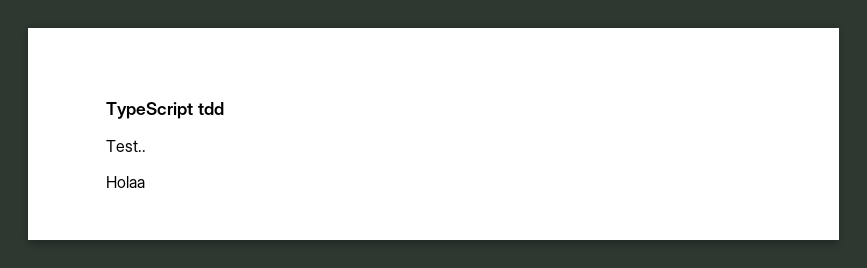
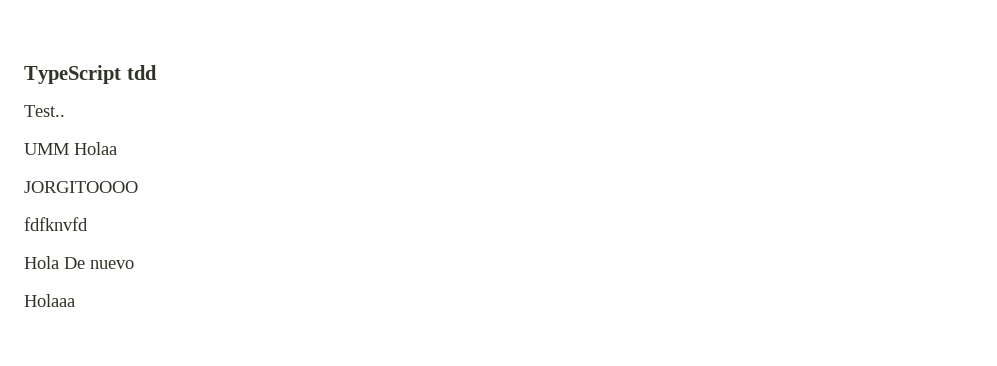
(146, 146) none -> [24,143,69,155] UMM
(145, 182) none -> [24,181,138,193] [24,217,88,231] [24,256,134,269] [24,294,75,307] // JORGITOOOO // fdfknvfd // Hola De nuevo // Holaaa

